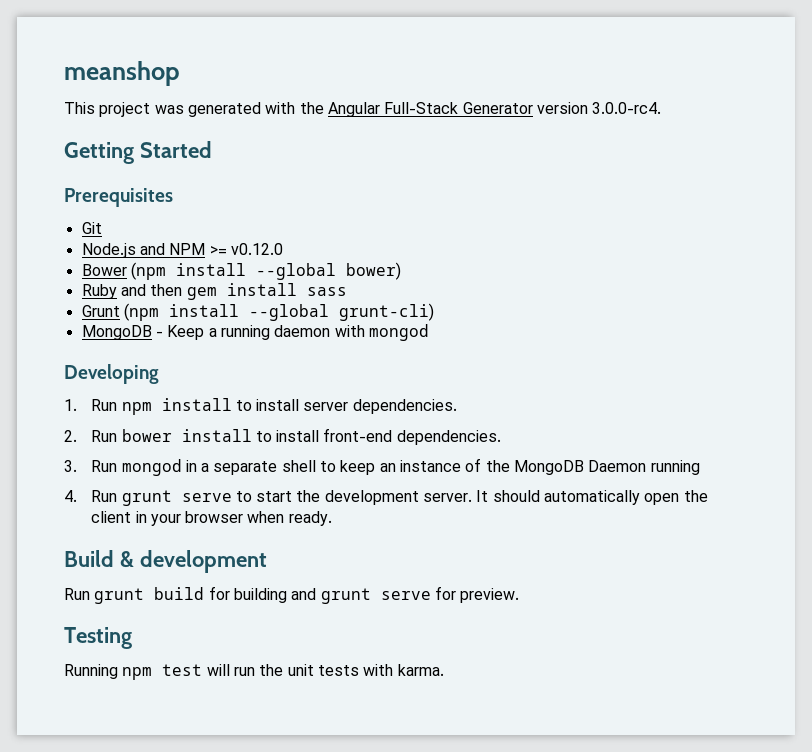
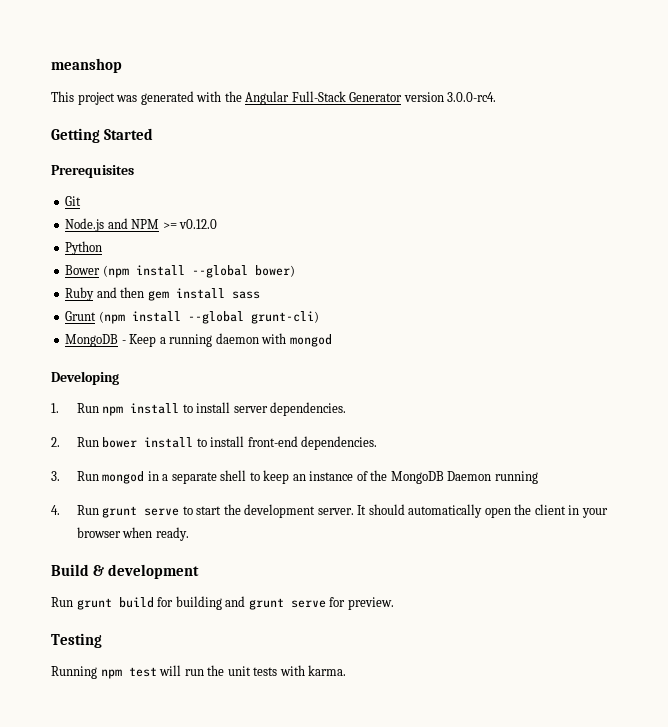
(283, 249) none -> [65,241,103,255] // Python

